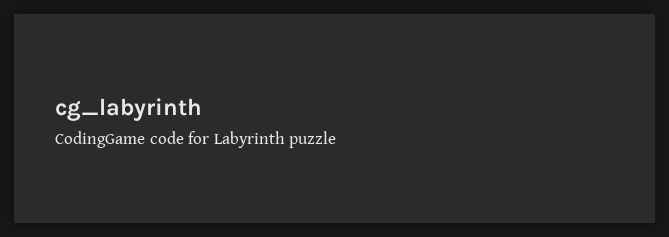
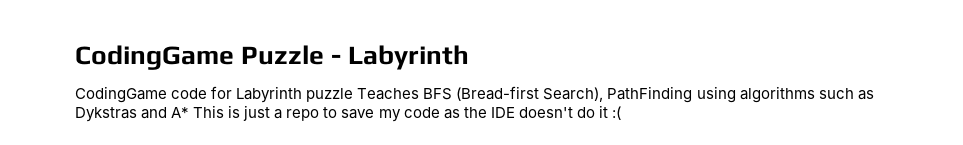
[55,98,202,121] cg_labyrinth -> [75,45,470,70] CodingGame Puzzle - Labyrinth
(337, 139) none -> [357,86,874,103] [75,105,621,122] Teaches BFS (Bread-first Search), PathFinding using algorithms such as Dykstras and A* This is just a repo to save my code as the IDE doesn't do it :(

